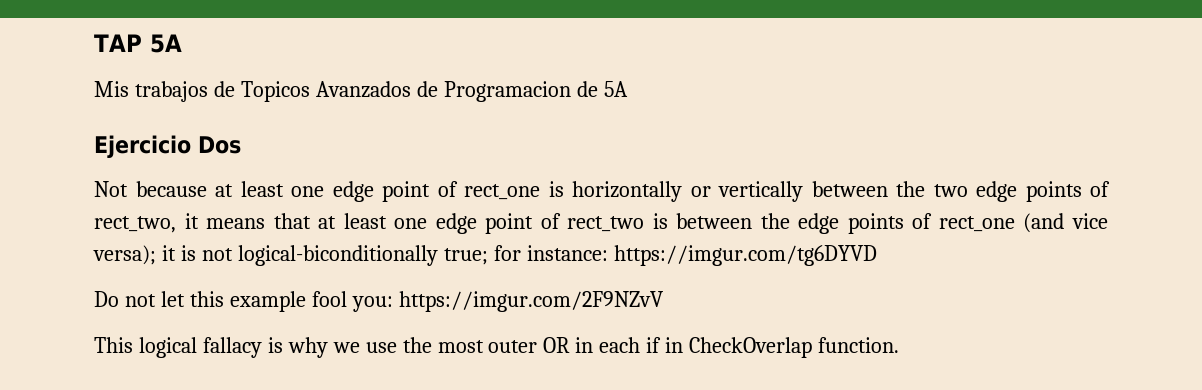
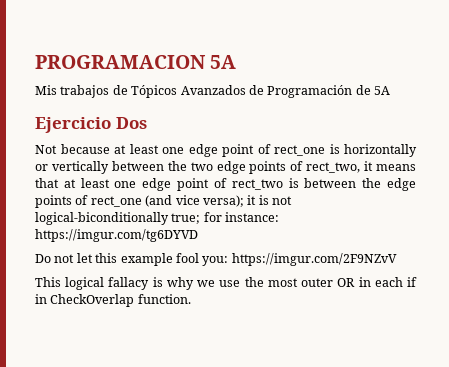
[94,34,142,52] TAP -> [35,55,206,69] PROGRAMACION
[240,81,310,102] Topicos -> [131,85,178,98] Tópicos
[443,81,571,102] Programacion -> [267,85,353,98] Programación

